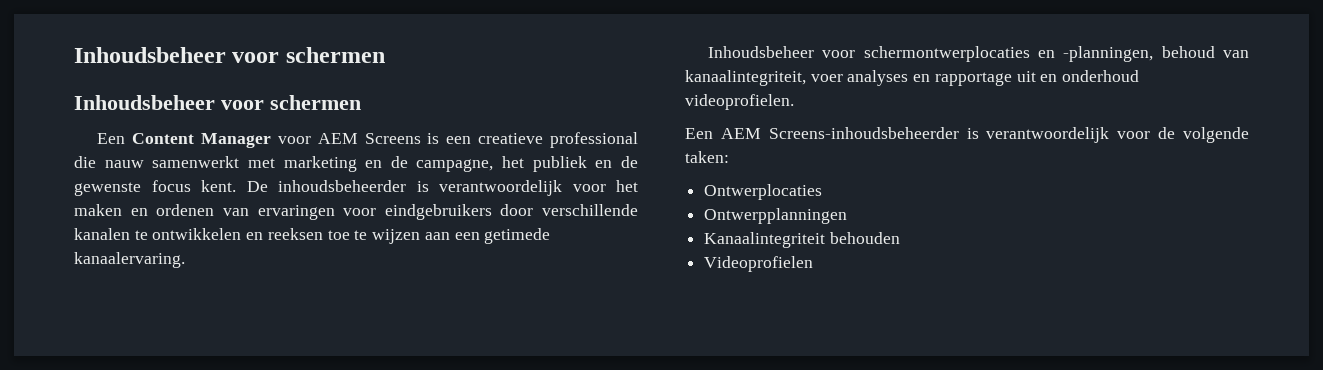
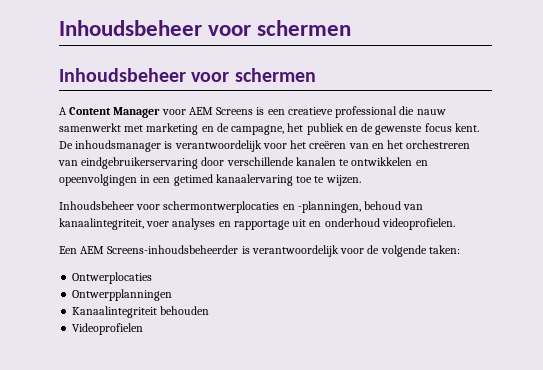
[97,133,126,144] Een -> [59,107,67,115] A
[278,180,406,192] inhoudsbeheerder -> [75,140,162,152] inhoudsmanager
[74,204,492,220] maken en ordenen van ervaringen voor eindgebruikers -> [309,140,471,149] [58,157,199,169] creëren van en het orchestreren van eindgebruikerservaring
[267,228,551,244] [74,252,185,268] reeksen toe te wijzen aan een getimede kanaalervaring. -> [59,174,361,186] opeenvolgingen in een getimed kanaalervaring toe te wijzen.

